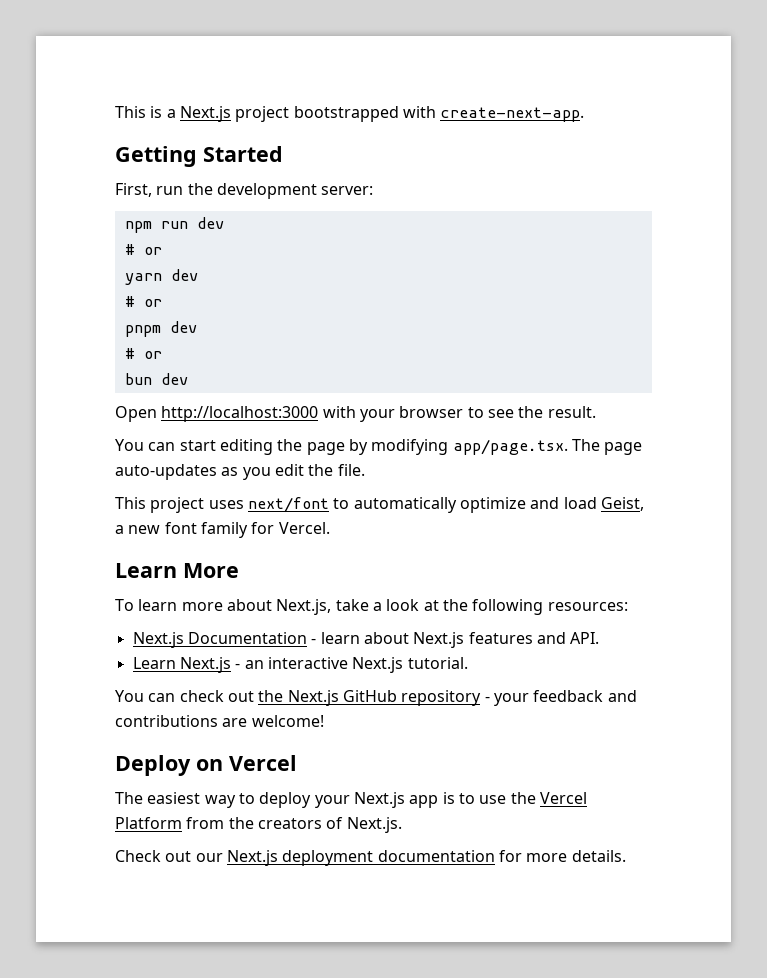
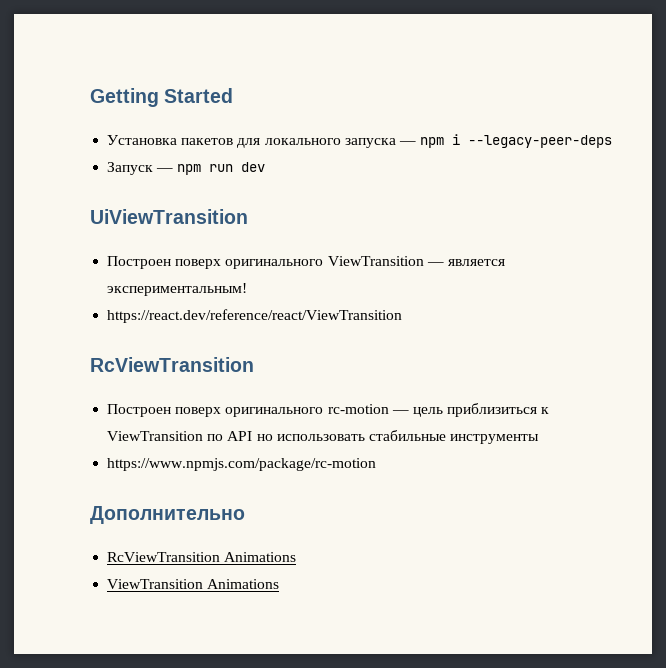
[115,106,585,122] [115,146,283,167] [115,183,374,199] [124,217,224,233] [124,244,162,255] [124,269,198,285] [124,296,162,307] [124,321,197,337] [124,348,162,359] [124,373,188,385] [115,406,596,422] [115,439,643,455] [115,464,365,480] [115,497,644,513] [115,522,330,538] [115,563,239,578] [115,599,628,615] [132,632,600,648] [132,657,468,673] [115,690,637,706] [115,715,324,727] [115,755,297,776] [115,792,587,808] [115,817,402,833] [115,850,626,866] This is a Next.js project bootstrapped with create-next-app. // Getting Started // First, run the development server: // npm run dev // # or // yarn dev // # or // pnpm dev // # or // bun dev // Open http://localhost:3000 with your browser to see the result. // You can start editing the page by modifying app/page.tsx. The page auto-updates as you edit the file. // This project uses next/font to automatically optimize and load Geist, a new font family for Vercel. // Learn More // To learn more about Next.js, take a look at the following resources: // Next.js Documentation - learn about Next.js features and API. // Learn Next.js - an interactive Next.js tutorial. // You can check out the Next.js GitHub repository - your feedback and contributions are welcome! // Deploy on Vercel // The easiest way to deploy your Next.js app is to use the Vercel Platform from the creators of Next.js. // Check out our Next.js deployment documentation for more details. -> [90,88,234,107] [107,134,613,148] [107,162,266,175] [90,209,248,224] [107,256,505,269] [107,283,248,296] [107,309,403,323] [90,357,254,372] [107,403,550,417] [107,430,540,444] [107,458,377,471] [90,506,245,524] [107,552,297,562] [107,579,280,589] Getting Started // Установка пакетов для локального запуска — npm i --legacy-peer-deps // Запуск — npm run dev // UiViewTransition // Построен поверх оригинального ViewTransition — является экспериментальным! // https://react.dev/reference/react/ViewTransition // RcViewTransition // Построен поверх оригинального rc-motion — цель приблизиться к ViewTransition по API но использовать стабильные инструменты // https://www.npmjs.com/package/rc-motion // Дополнительно // RcViewTransition Animations // ViewTransition Animations

